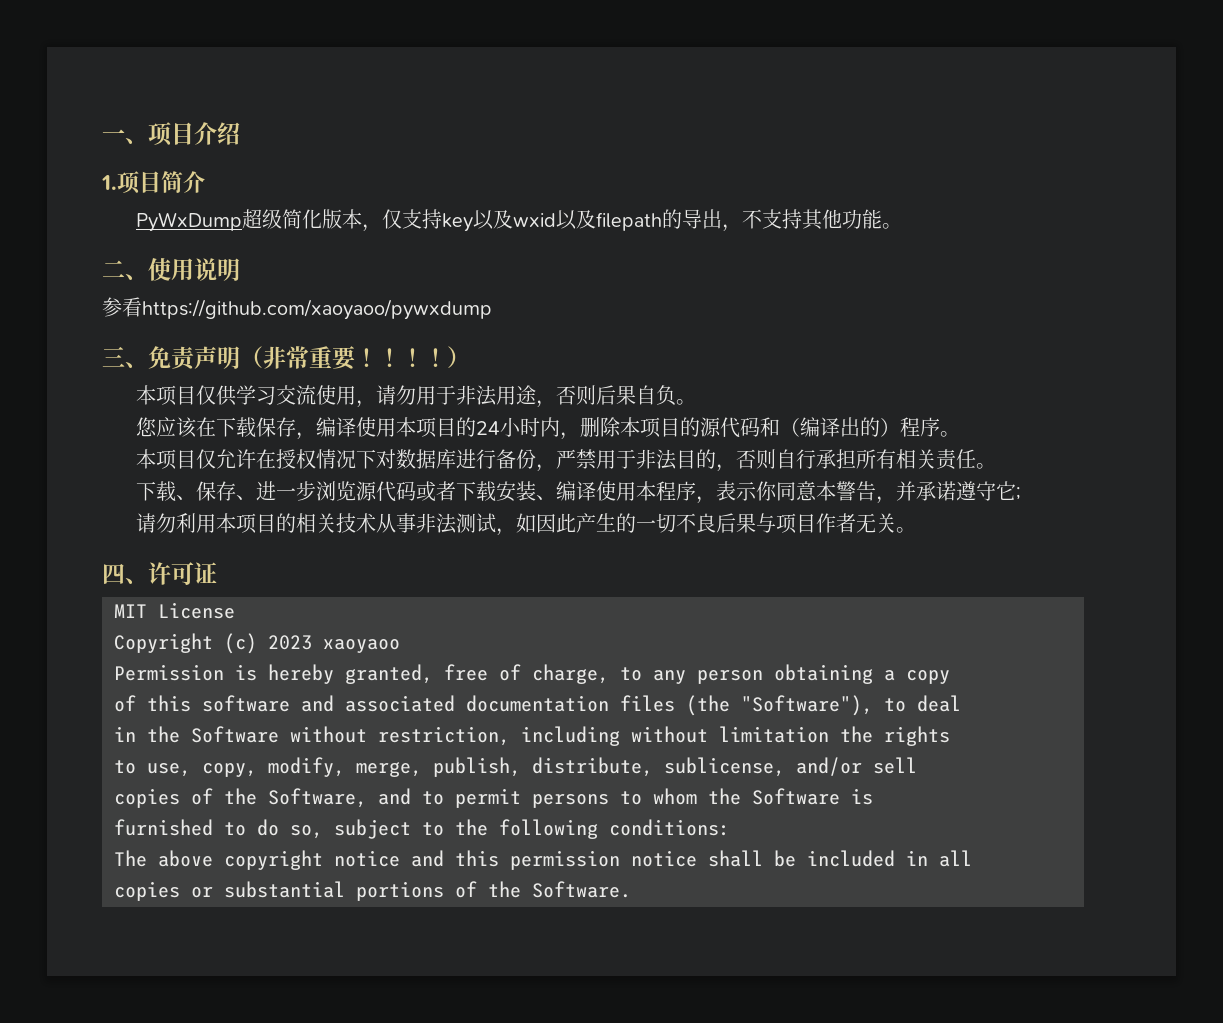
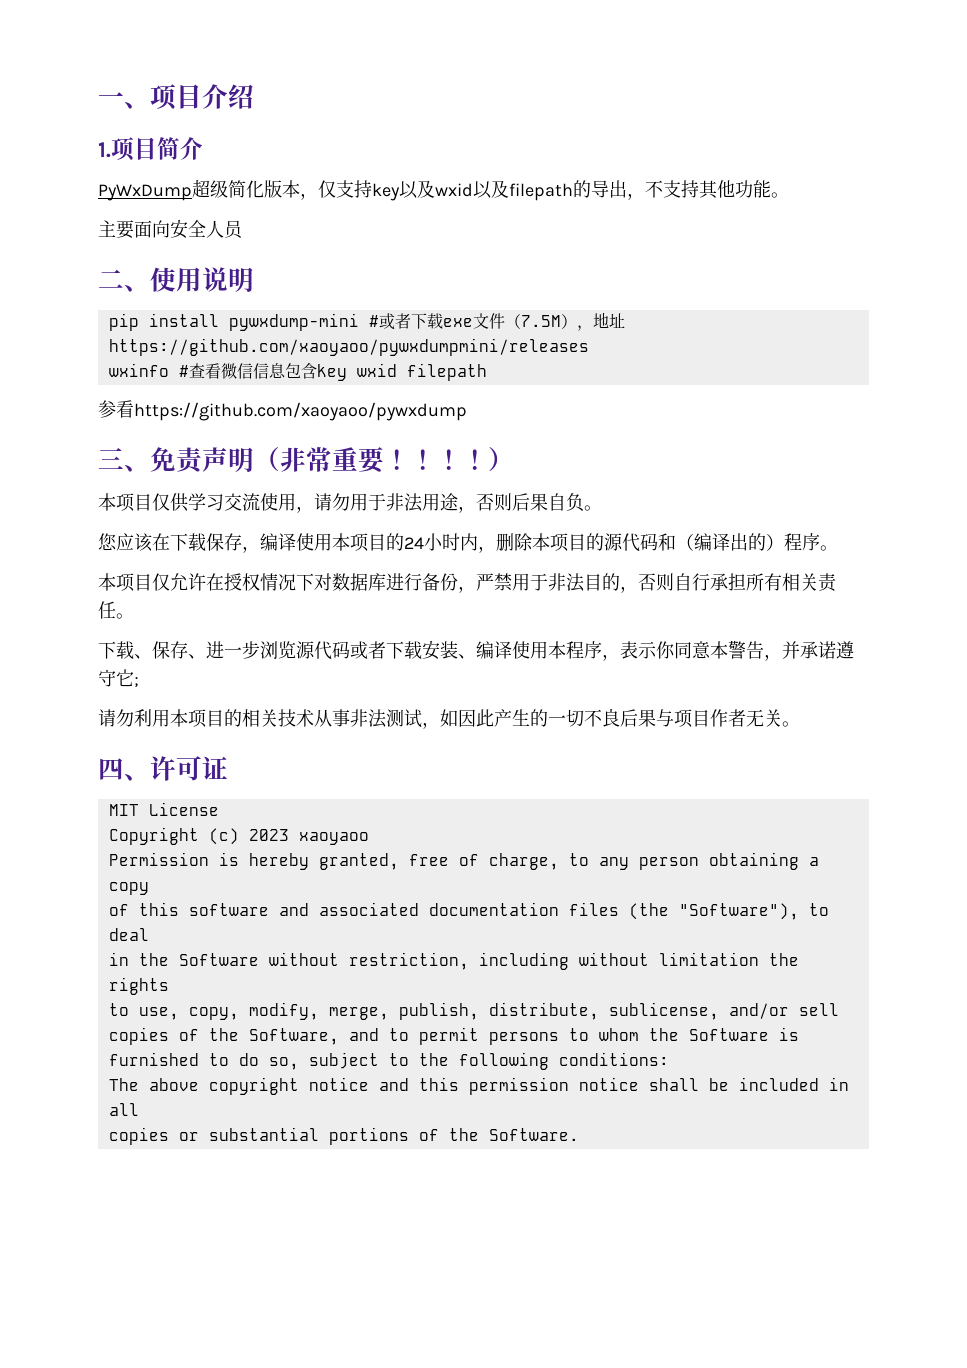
(903, 226) none -> [98,219,244,239] // 主要面向安全人员
(240, 269) none -> [108,312,625,331] [108,338,589,356] [108,363,487,381] // pip install pywxdump-mini #或者下载exe文件（7.5M），地址https://github.com/xaoyaoo/pywxdumpmini/releases // wxinfo #查看微信信息包含key wxid filepath

